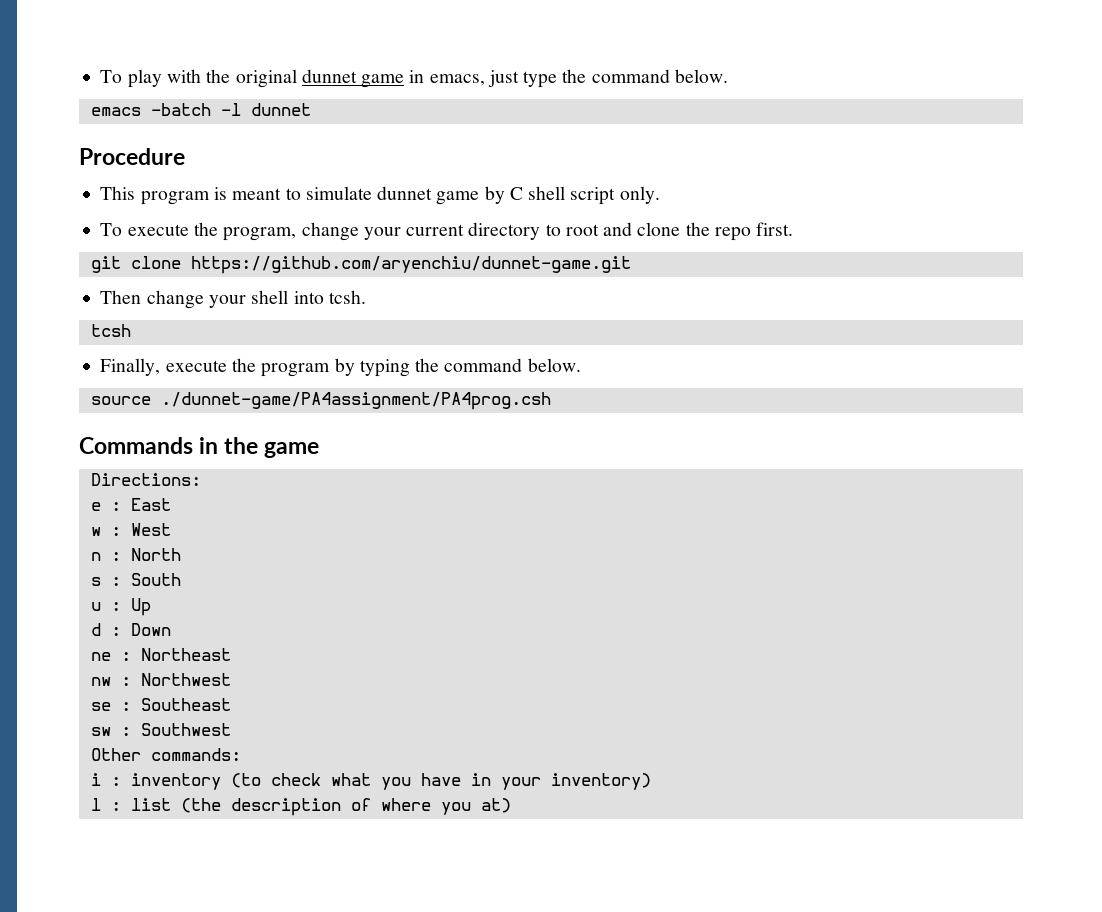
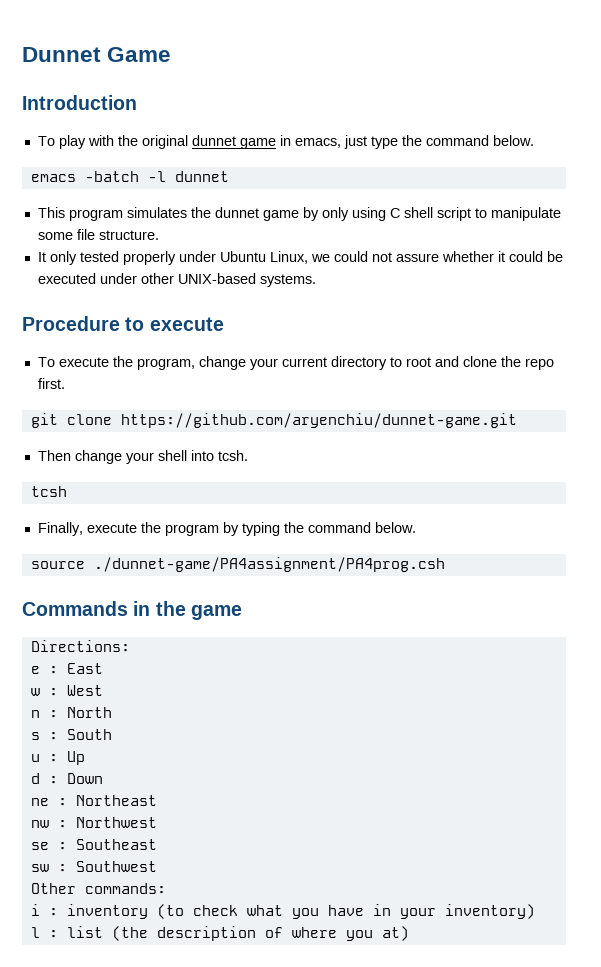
(100, 76) none -> [22,47,172,62] [22,95,137,110] Dunnet Game // Introduction //
[79,148,185,165] // Procedure -> (229, 176) none
[213,186,372,200] is meant to simulate -> [126,207,211,218] simulates the
(505, 195) none -> [321,207,386,221] only using
[619,186,660,204] only. -> [474,207,561,221] [37,229,159,240] [37,251,563,265] [37,273,316,287] [22,316,224,331] to manipulate some file structure. // It only tested properly under Ubuntu Linux, we could not assure whether it could be executed under other UNIX-based systems. // Procedure to execute

